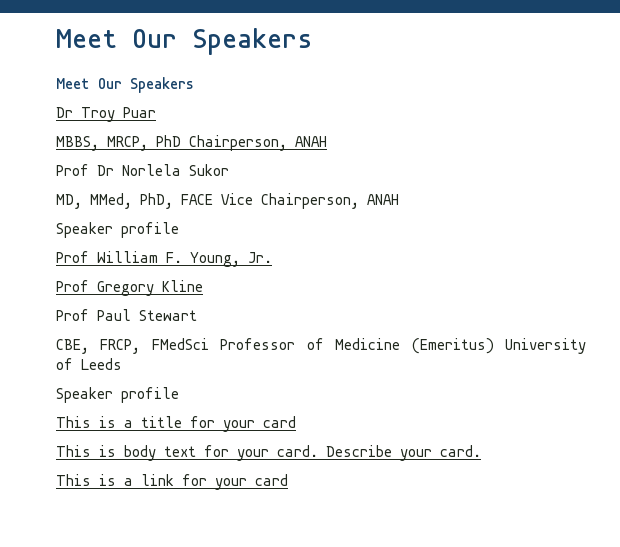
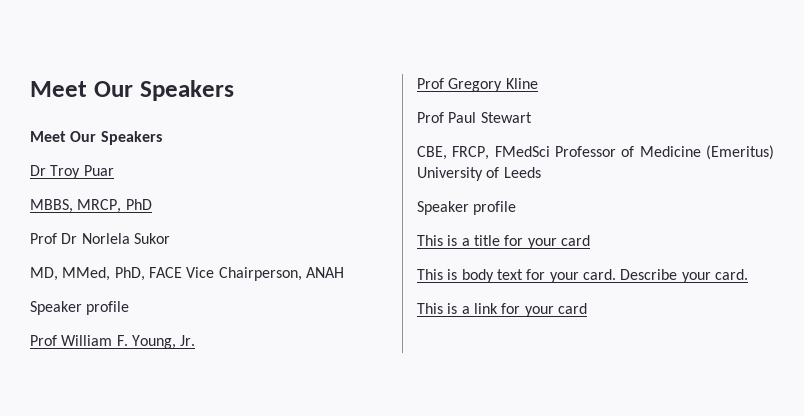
[189,135,327,151] Chairperson, ANAH -> (152, 204) none

